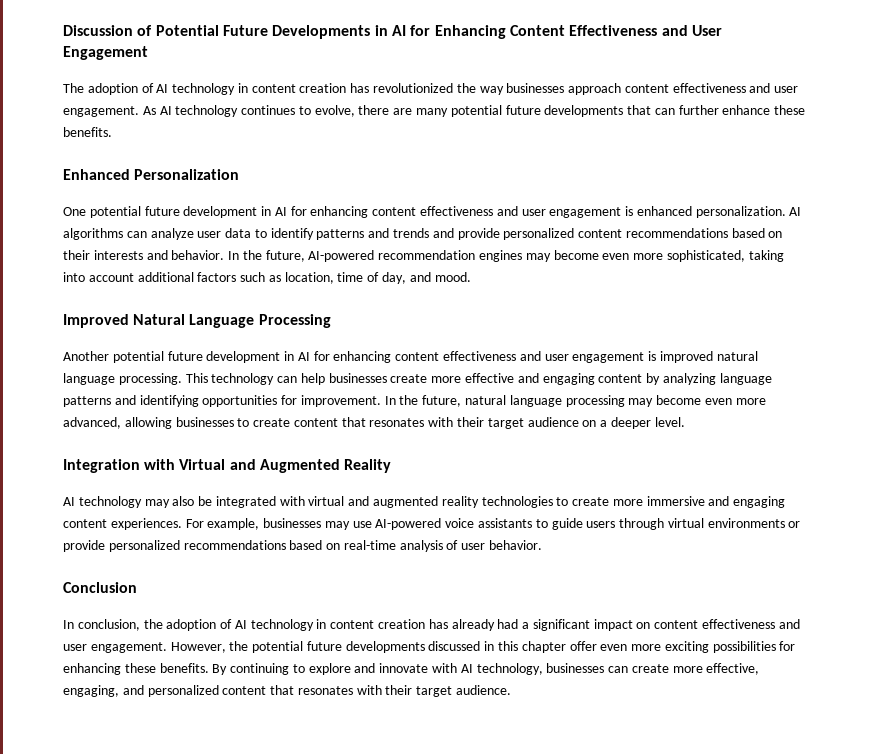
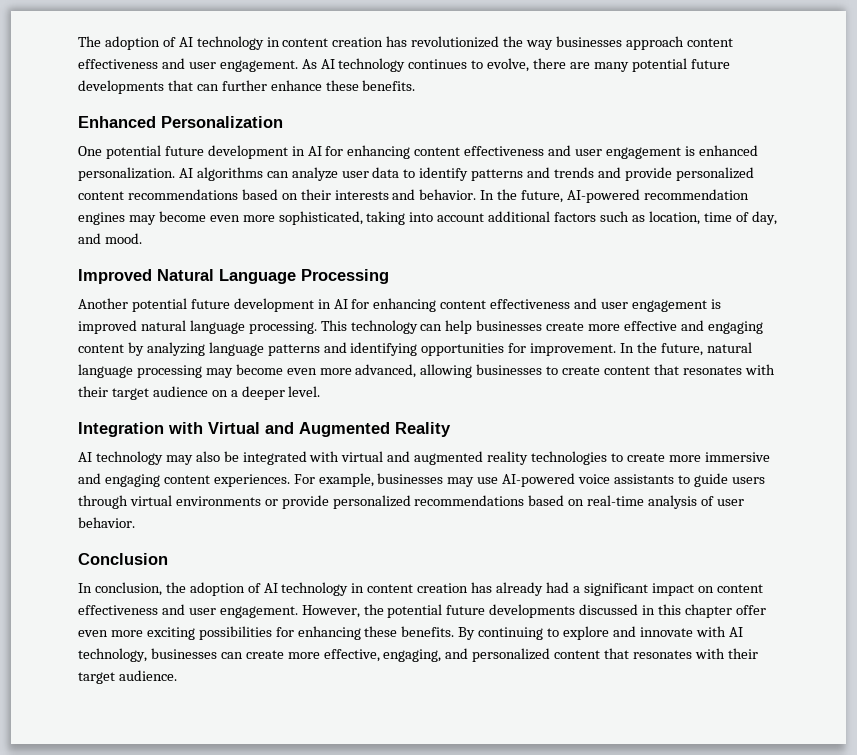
[63,25,722,39] [63,46,148,60] Discussion of Potential Future Developments in AI for Enhancing Content Effectiveness and User Engagement // -> (78, 41) none

